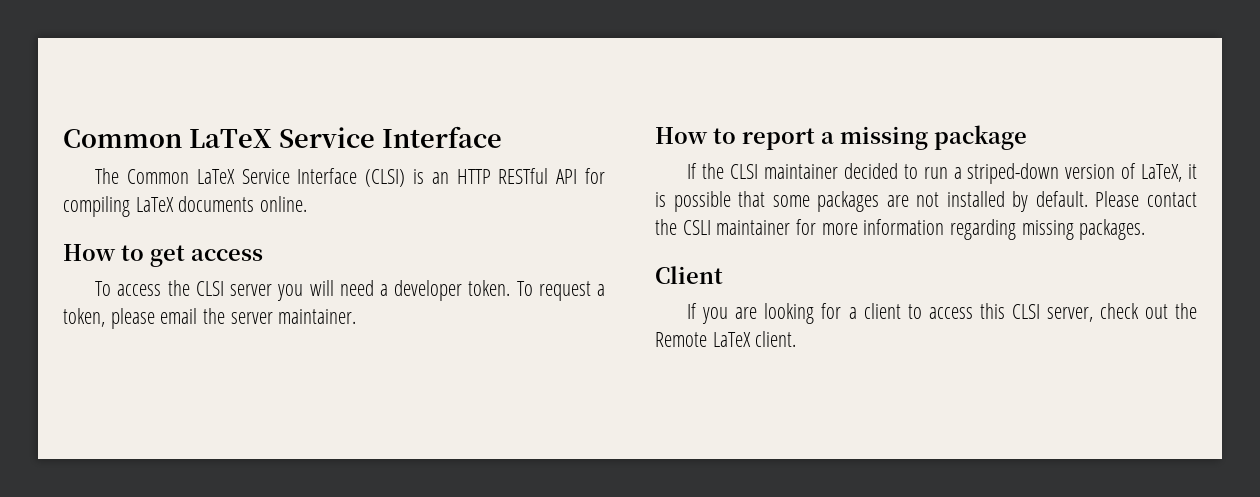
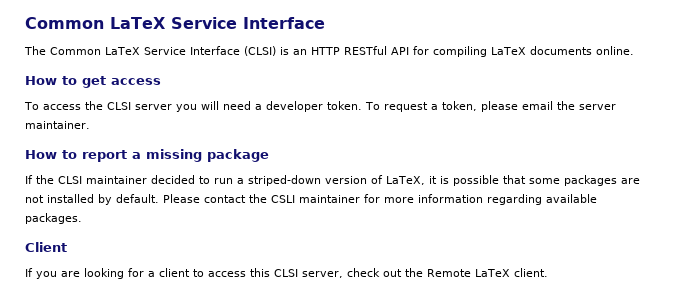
[1021,220,1074,240] missing -> [546,194,597,203] available

